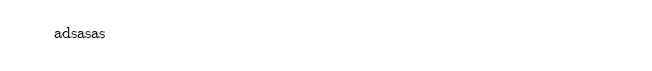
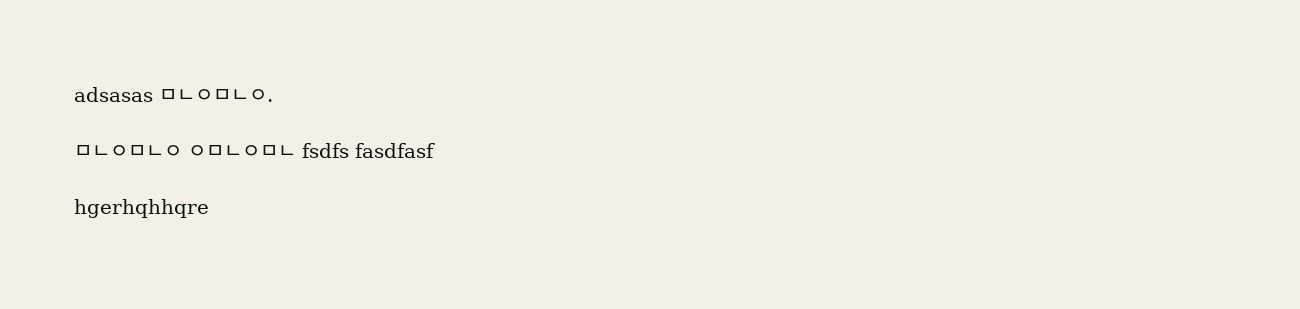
(106, 32) none -> [159,89,273,102] [74,143,435,158] [74,199,209,218] ㅁㄴㅇㅁㄴㅇ. // ㅁㄴㅇㅁㄴㅇ ㅇㅁㄴㅇㅁㄴ fsdfs fasdfasf // hgerhqhhqre

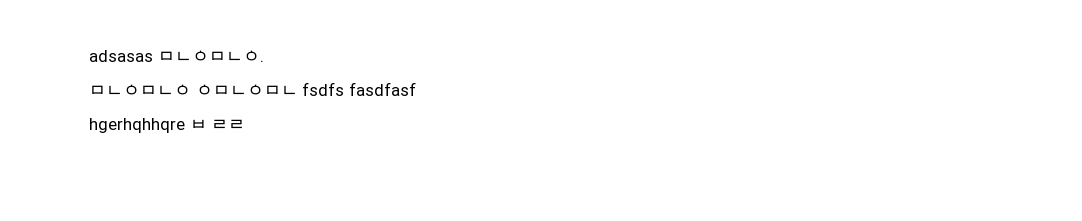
(209, 208) none -> [189,119,246,130] ㅂ ㄹㄹ

